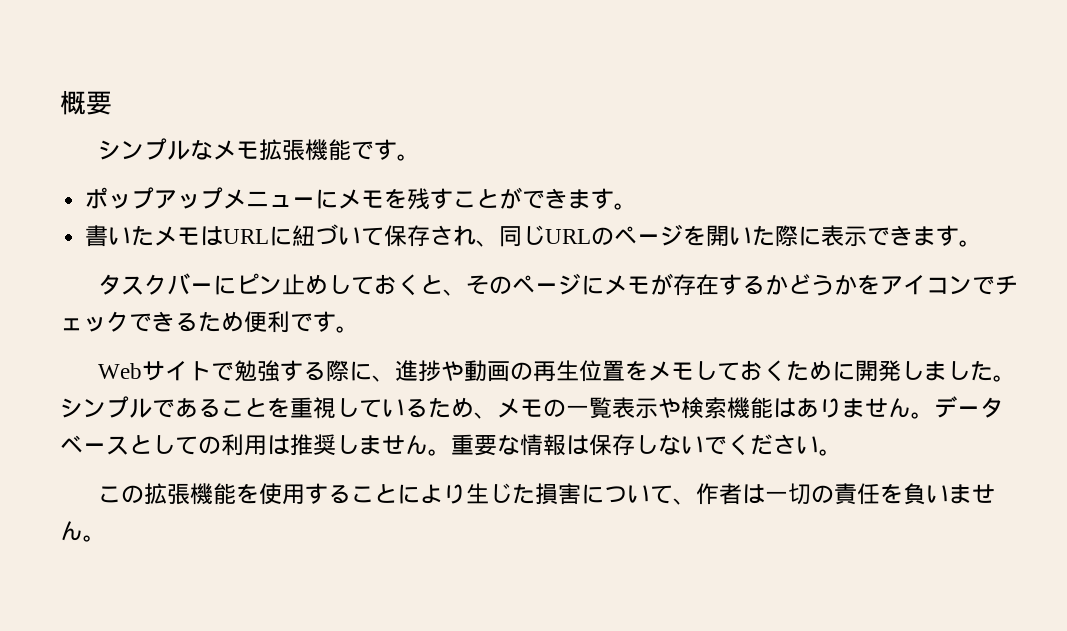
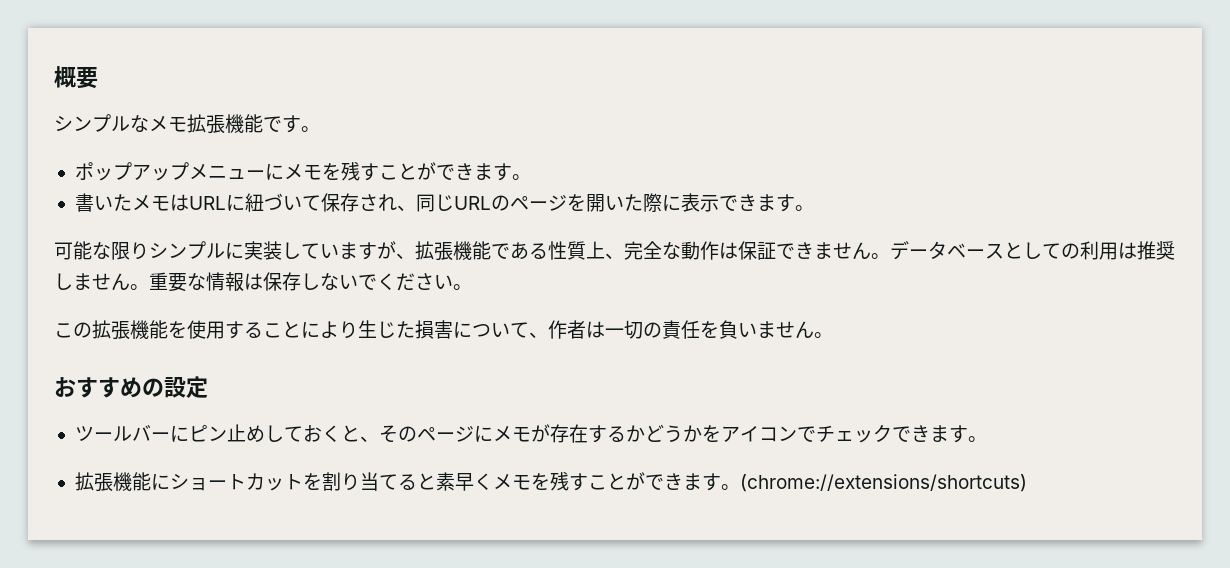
[98,273,1019,296] [60,311,359,333] [98,360,1017,382] [60,396,842,419] タスクバーにピン止めしておくと、そのページにメモが存在するかどうかをアイコンでチェックできるため便利です。 // Webサイトで勉強する際に、進捗や動画の再生位置をメモしておくために開発しました。シンプルであることを重視しているため、メモの一覧表示や検索機能はあり -> [54,241,814,261] 可能な限りシンプルに実装していますが、拡張機能である性質上、完全な動作は保証でき
(106, 538) none -> [54,376,208,398] [74,424,987,443] [74,472,1027,492] // おすすめの設定 // ツールバーにピン止めしておくと、そのページにメモが存在するかどうかをアイコンでチェックできます。 // 拡張機能にショートカットを割り当てると素早くメモを残すことができます。(chrome://extensions/shortcuts)

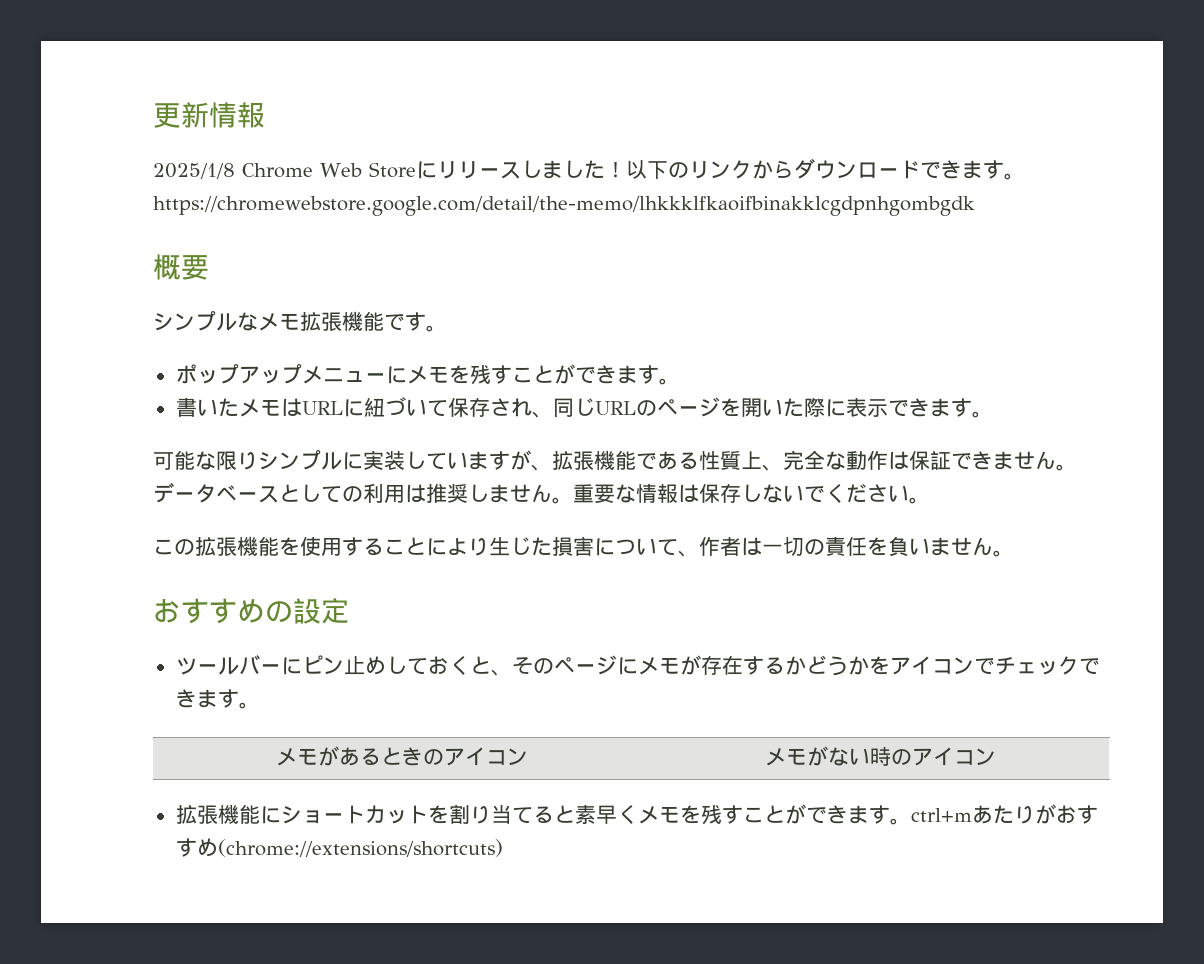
(54, 77) none -> [153,102,265,128] [153,158,1025,180] [153,196,975,216] 更新情報 // 2025/1/8 Chrome Web Storeにリリースしました！以下のリンクからダウンロードできます。https://chromewebstore.google.com/detail/the-memo/lhkkklfkaoifbinakklcgdpnhgombgdk //
(987, 439) none -> [276,746,528,766] [764,746,996,766] // メモがあるときのアイコン | メモがない時のアイコン
(740, 487) none -> [910,804,1098,824] [175,838,218,857] ctrl+mあたりがおすすめ

